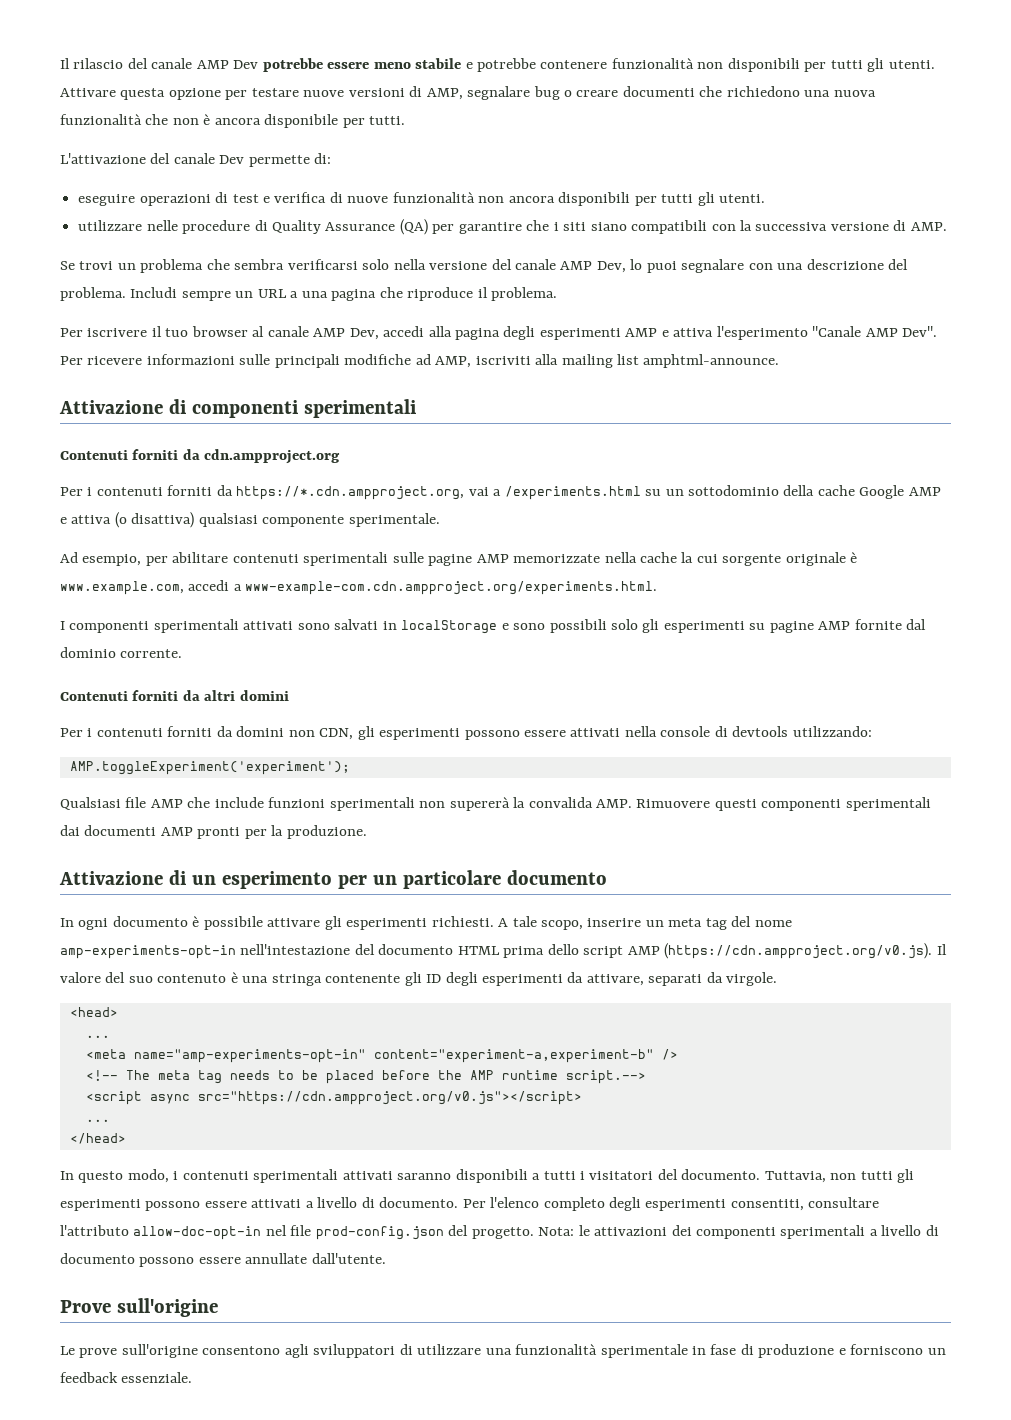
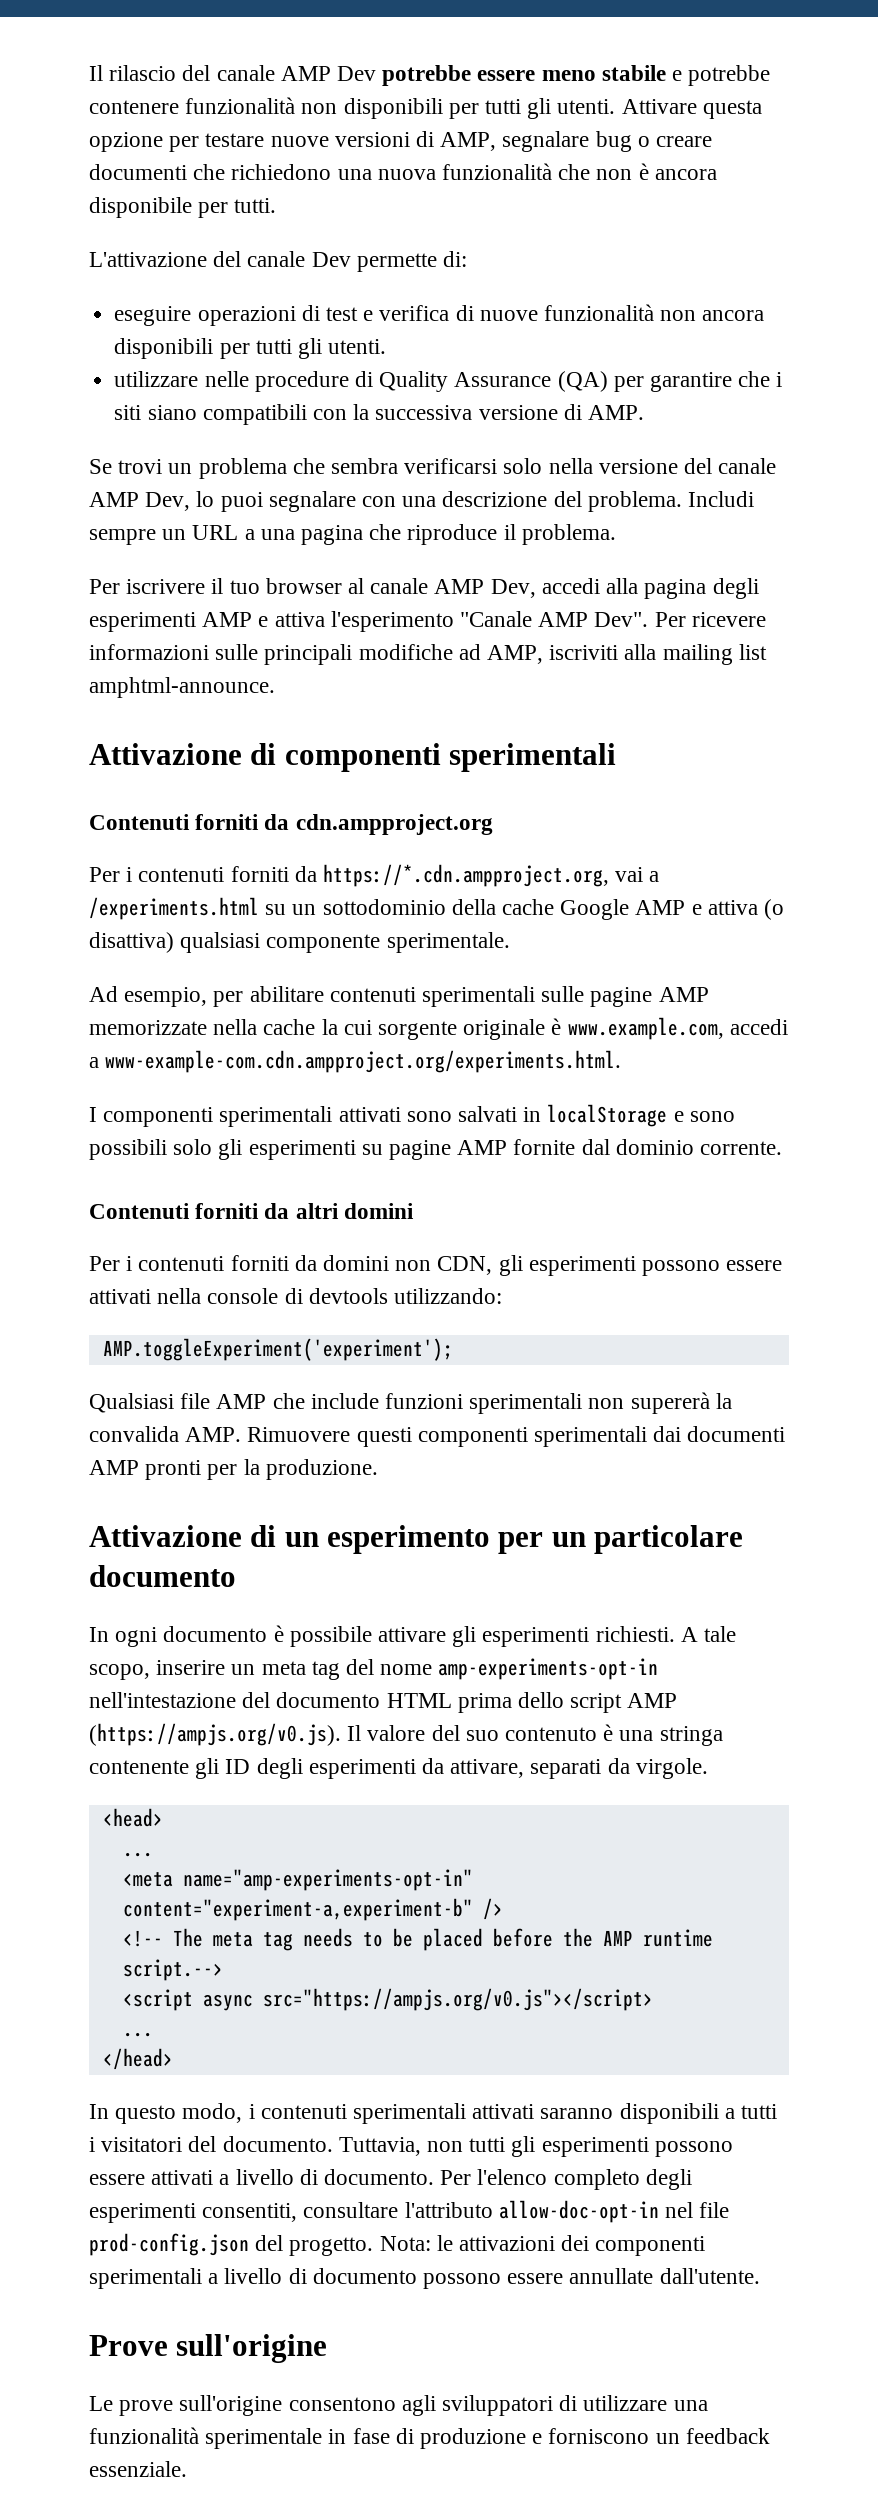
[664,943,933,959] (https://cdn.ampproject.org/v0.js). -> [89,1723,341,1746] (https://ampjs.org/v0.js).
[197,1091,582,1105] src="https://cdn.ampproject.org/v0.js"></script> -> [262,1988,653,2011] src="https://ampjs.org/v0.js"></script>

